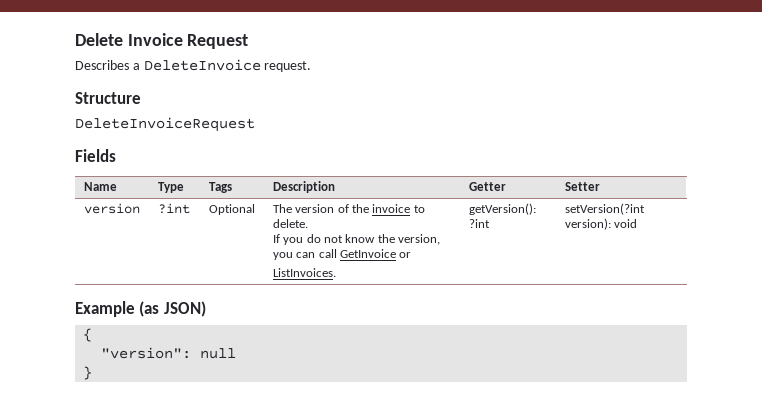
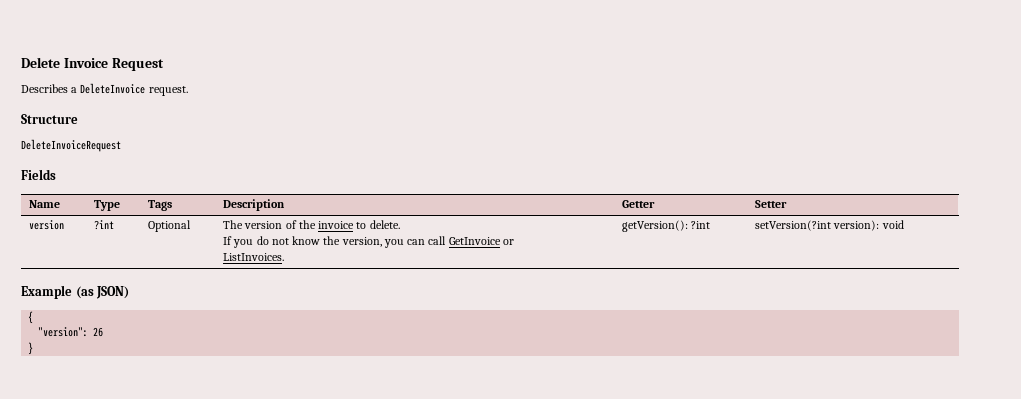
[200,348,237,359] null -> [93,327,104,337] 26

